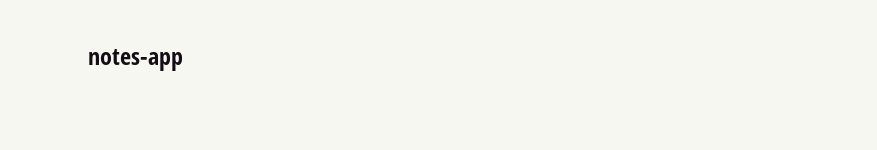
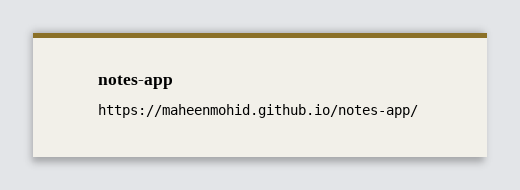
(183, 60) none -> [98,104,418,118] // https://maheenmohid.github.io/notes-app/

